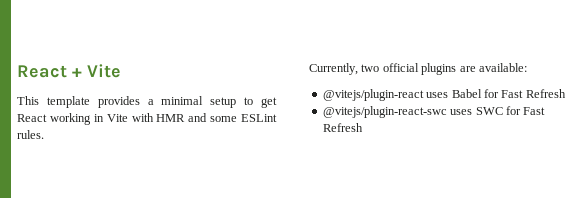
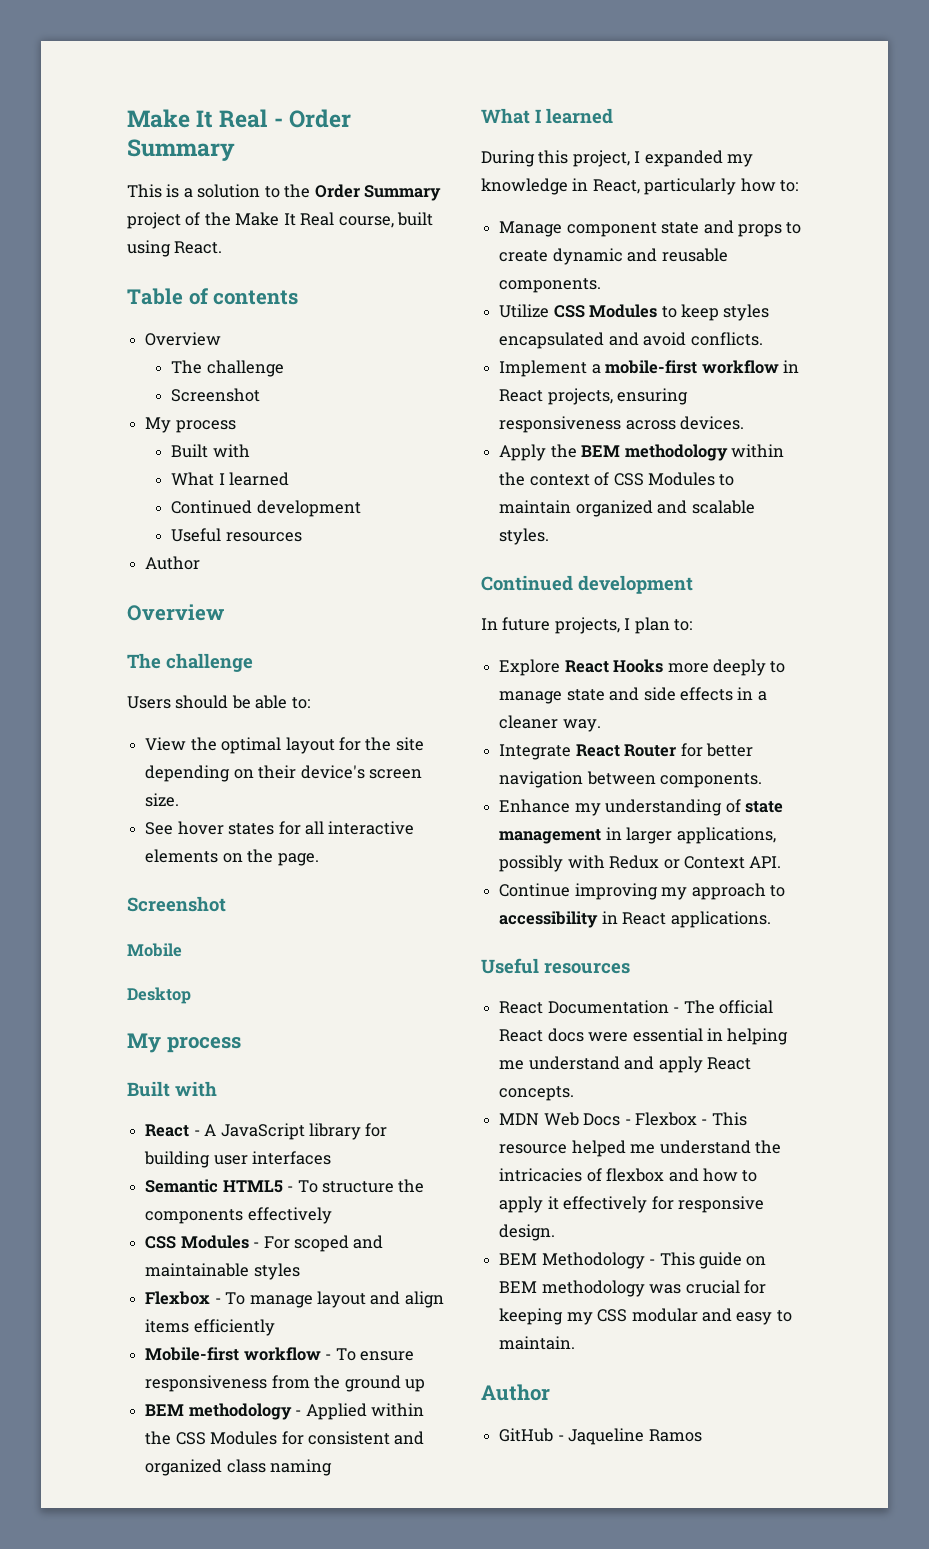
[17,64,121,78] [17,96,277,108] [17,113,277,125] [17,130,44,139] [309,63,527,75] [322,89,566,101] [322,106,546,118] [322,123,363,132] React + Vite // This template provides a minimal setup to get React working in Vite with HMR and some ESLint rules. // Currently, two official plugins are available: // @vitejs/plugin-react uses Babel for Fast Refresh // @vitejs/plugin-react-swc uses SWC for Fast Refresh -> [127,109,351,128] [127,139,235,161] [127,184,442,201] [127,212,434,229] [127,240,223,257] [127,288,299,305] [145,332,222,346] [171,360,284,377] [171,388,261,402] [145,417,236,433] [171,444,250,458] [171,472,290,486] [171,500,361,517] [171,528,302,542] [145,556,201,570] [127,604,224,621] [127,653,253,672] [127,695,310,709] [145,737,424,754] [145,765,422,782] [145,793,180,807] [145,821,415,835] [145,849,319,866] [127,896,226,912] [127,943,182,957] [127,987,191,1004] [127,1033,241,1053] [127,1081,217,1097] [145,1123,388,1140] [144,1151,332,1168] [145,1179,425,1193] [145,1207,332,1224] [145,1235,384,1252] [145,1263,300,1280] [145,1291,444,1308] [145,1319,275,1336] [145,1347,414,1361] [145,1375,425,1392] [145,1403,424,1420] [145,1431,425,1445] [145,1459,333,1476] [481,108,613,124] [481,150,754,167] [481,178,799,195] [499,220,802,237] [499,248,728,265] [499,278,602,293] [499,304,770,321] [499,332,763,349] [499,360,799,377] [499,388,689,405] [499,416,745,433] [499,444,784,461] [499,472,735,486] [499,500,755,517] [499,528,550,545] [481,575,693,594] [481,617,693,634] [499,659,786,676] [499,687,767,704] [499,715,601,732] [499,743,753,760] [499,771,763,788] [499,799,783,816] [499,827,776,844] [499,855,782,872] [499,883,785,900] [499,911,771,928] [481,958,630,974] [499,1000,773,1014] [499,1028,789,1045] [499,1056,751,1073] [499,1086,575,1101] [499,1112,747,1126] [499,1140,781,1157] [499,1168,758,1182] [499,1196,764,1213] [499,1224,556,1241] [499,1252,767,1269] [499,1280,766,1297] [499,1308,792,1325] [499,1336,576,1350] [481,1384,550,1401] [499,1428,702,1445] Make It Real - Order Summary // This is a solution to the Order Summary project of the Make It Real course, built using React. // Table of contents // Overview // The challenge // Screenshot // My process // Built with // What I learned // Continued development // Useful resources // Author // Overview // The challenge // Users should be able to: // View the optimal layout for the site depending on their device's screen size. // See hover states for all interactive elements on the page. // Screenshot // Mobile // Desktop // My process // Built with // React - A JavaScript library for building user interfaces // Semantic HTML5 - To structure the components effectively // CSS Modules - For scoped and maintainable styles // Flexbox - To manage layout and align items efficiently // Mobile-first workflow - To ensure responsiveness from the ground up // BEM methodology - Applied within the CSS Modules for consistent and organized class naming // What I learned // During this project, I expanded my knowledge in React, particularly how to: // Manage component state and props to create dynamic and reusable components. // Utilize CSS Modules to keep styles encapsulated and avoid conflicts. // Implement a mobile-first workflow in React projects, ensuring responsiveness across devices. // Apply the BEM methodology within the context of CSS Modules to maintain organized and scalable styles. // Continued development // In future projects, I plan to: // Explore React Hooks more deeply to manage state and side effects in a cleaner way. // Integrate React Router for better navigation between components. // Enhance my understanding of state management in larger applications, possibly with Redux or Context API. // Continue improving my approach to accessibility in React applications. // Useful resources // React Documentation - The official React docs were essential in helping me understand and apply React concepts. // MDN Web Docs - Flexbox - This resource helped me understand the intricacies of flexbox and how to apply it effectively for responsive design. // BEM Methodology - This guide on BEM methodology was crucial for keeping my CSS modular and easy to maintain. // Author // GitHub - Jaqueline Ramos

